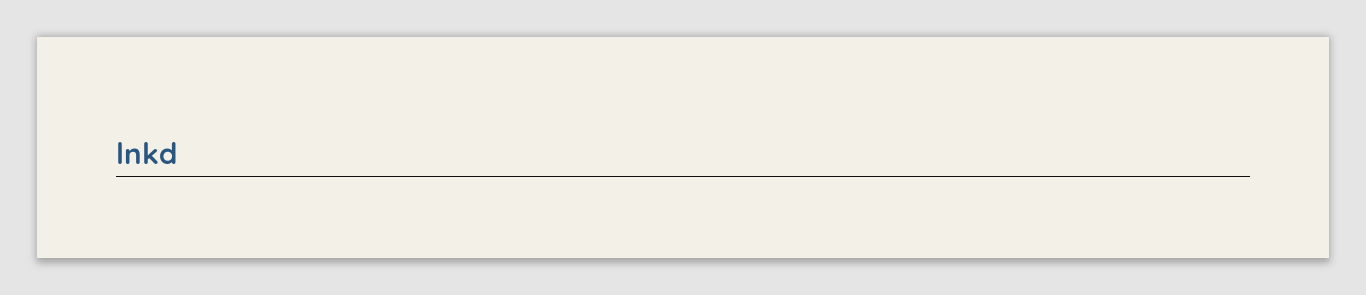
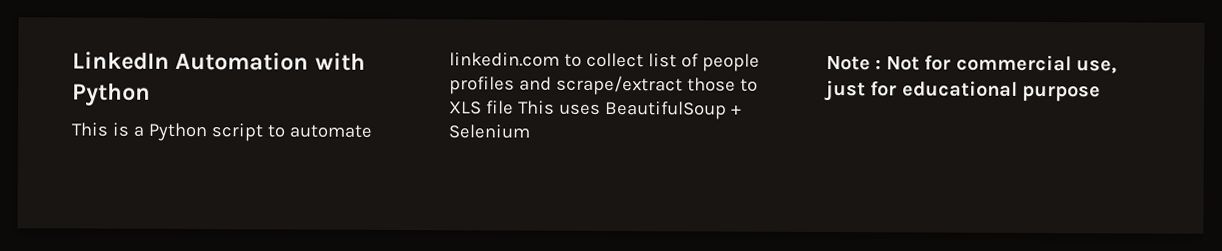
[116,142,177,164] lnkd -> [72,51,366,71] [72,82,151,106] [71,122,373,142] [449,52,760,72] [449,75,758,96] [449,100,742,120] [448,124,531,139] [826,54,1117,74] [824,80,1102,102] LinkedIn Automation with Python // This is a Python script to automate linkedin.com to collect list of people profiles and scrape/extract those to XLS file This uses BeautifulSoup + Selenium // Note : Not for commercial use, just for educational purpose

